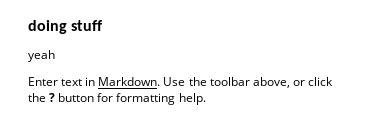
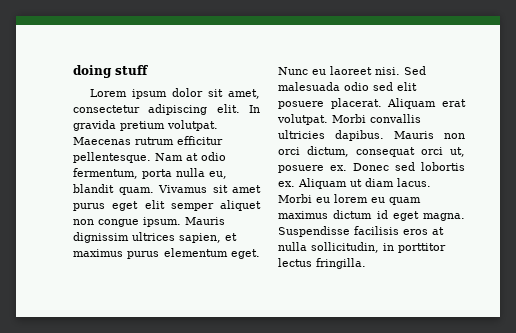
[28,50,55,62] [28,77,333,88] [28,93,206,105] yeah // Enter text in Markdown. Use the toolbar above, or click the ? button for formatting help. -> [90,88,260,99] [73,104,260,115] [73,120,218,131] [73,136,223,145] [73,152,226,163] [73,168,227,179] [73,184,261,195] [73,200,261,211] [73,217,225,227] [73,232,237,243] [73,248,260,259] [278,66,426,75] [278,82,417,91] [278,98,466,109] [277,114,421,125] [278,130,465,141] [278,146,465,157] [278,162,465,173] [278,178,431,189] [278,194,421,205] [278,210,465,221] [278,226,444,237] [278,242,446,253] [278,258,366,269] Lorem ipsum dolor sit amet, consectetur adipiscing elit. In gravida pretium volutpat. Maecenas rutrum efficitur pellentesque. Nam at odio fermentum, porta nulla eu, blandit quam. Vivamus sit amet purus eget elit semper aliquet non congue ipsum. Mauris dignissim ultrices sapien, et maximus purus elementum eget. Nunc eu laoreet nisi. Sed malesuada odio sed elit posuere placerat. Aliquam erat volutpat. Morbi convallis ultricies dapibus. Mauris non orci dictum, consequat orci ut, posuere ex. Donec sed lobortis ex. Aliquam ut diam lacus. Morbi eu lorem eu quam maximus dictum id eget magna. Suspendisse facilisis eros at nulla sollicitudin, in porttitor lectus fringilla.

